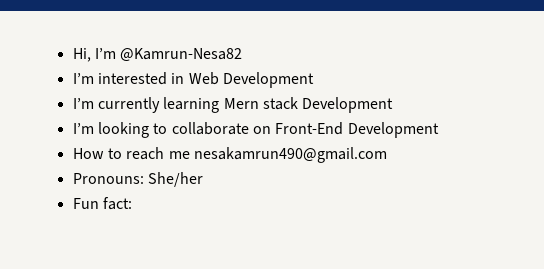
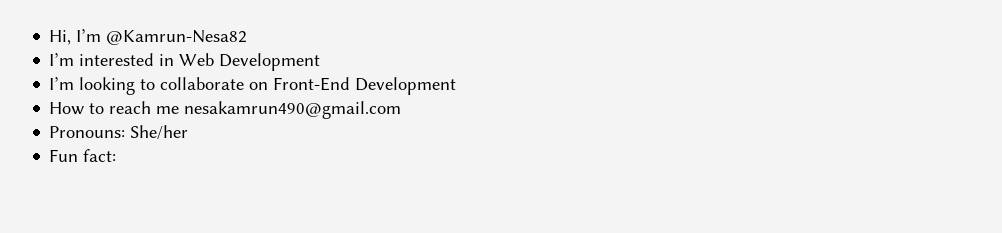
[72,97,394,113] // I’m currently learning Mern stack Development -> (321, 62) none

